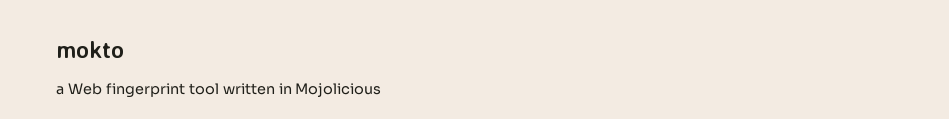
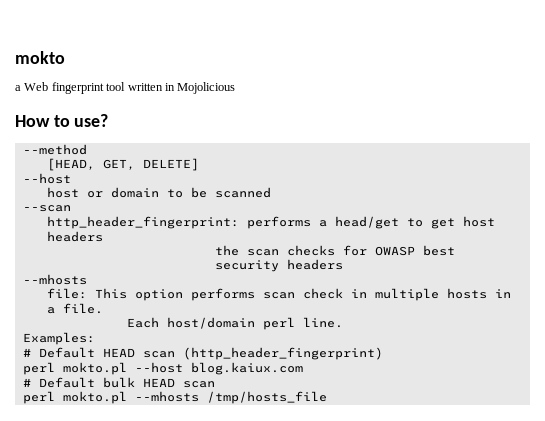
(382, 90) none -> [15,114,109,127] [22,144,87,155] [46,158,199,171] [22,173,71,184] [46,187,271,198] [22,205,71,212] [46,216,495,229] [46,231,103,242] [214,245,455,256] [214,259,343,272] [22,274,87,285] [46,288,511,301] [46,303,103,314] [126,317,343,330] [22,332,95,345] [22,347,383,360] [22,362,303,375] [22,377,215,388] [22,391,327,404] // How to use? // --method // [HEAD, GET, DELETE] // --host // host or domain to be scanned // --scan // http_header_fingerprint: performs a head/get to get host headers // the scan checks for OWASP best security headers // --mhosts // file: This option performs scan check in multiple hosts in a file. // Each host/domain perl line. // Examples: // # Default HEAD scan (http_header_fingerprint) // perl mokto.pl --host blog.kaiux.com // # Default bulk HEAD scan // perl mokto.pl --mhosts /tmp/hosts_file

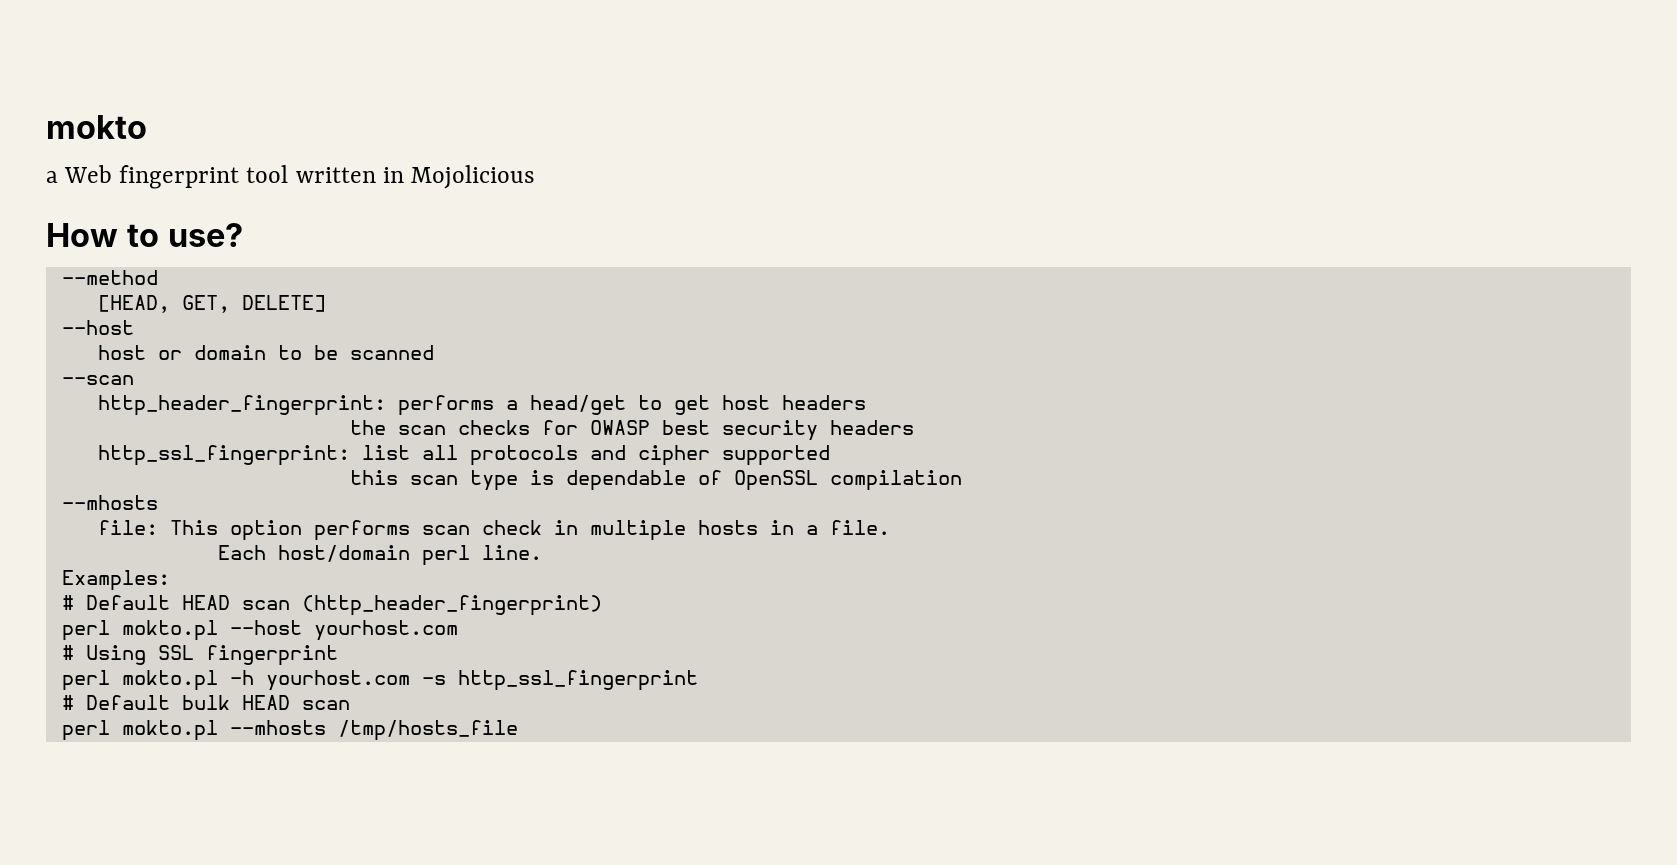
(343, 264) none -> [97,445,830,466] [349,470,962,491] // http_ssl_fingerprint: list all protocols and cipher supported // this scan type is dependable of OpenSSL compilation
[190,362,303,375] blog.kaiux.com -> [313,620,458,641] [61,645,338,666] [61,670,698,691] yourhost.com // # Using SSL fingerprint // perl mokto.pl -h yourhost.com -s http_ssl_fingerprint

